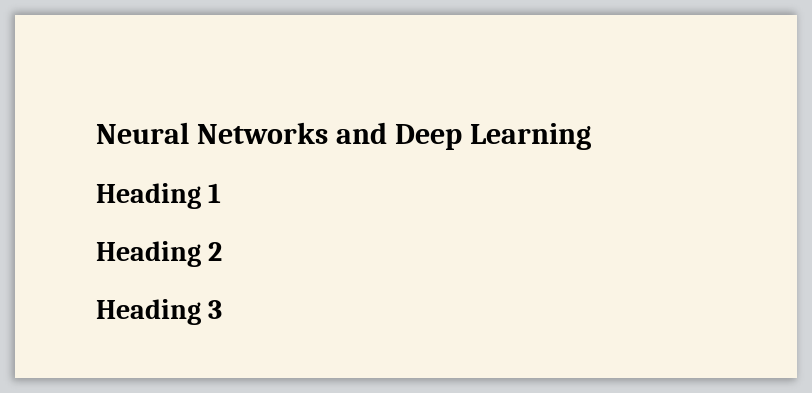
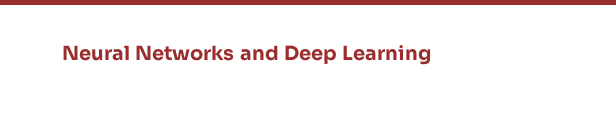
[96,183,222,209] [96,241,223,267] [96,299,223,325] // Heading 1 // Heading 2 // Heading 3 -> (432, 55) none

